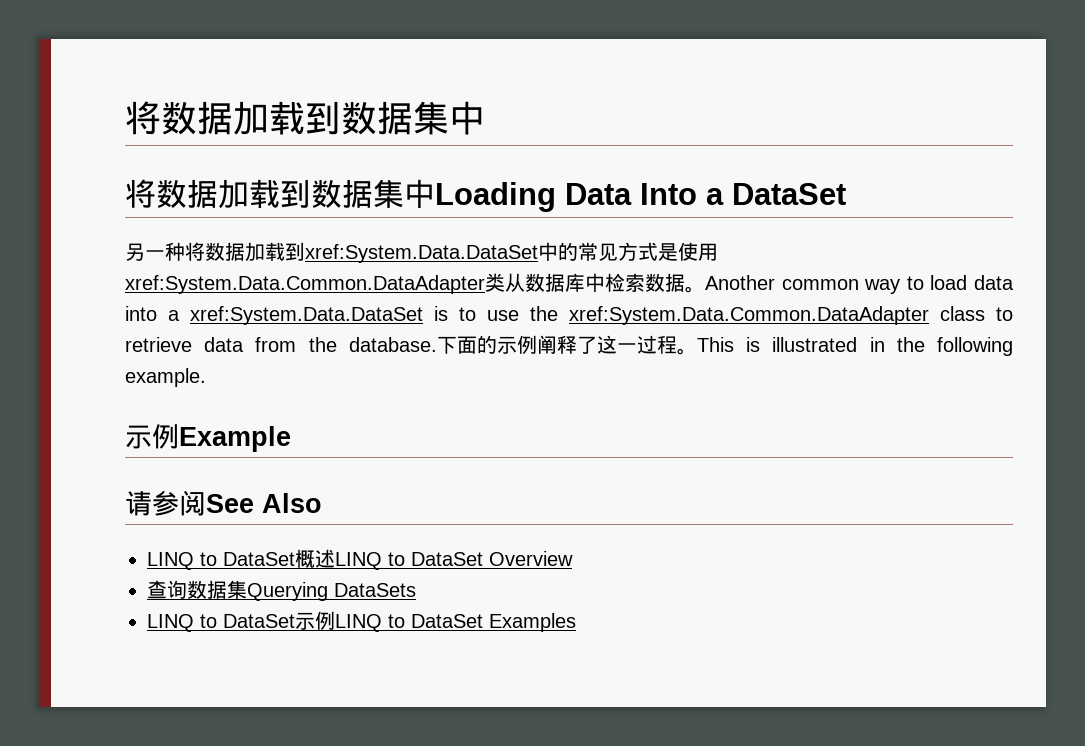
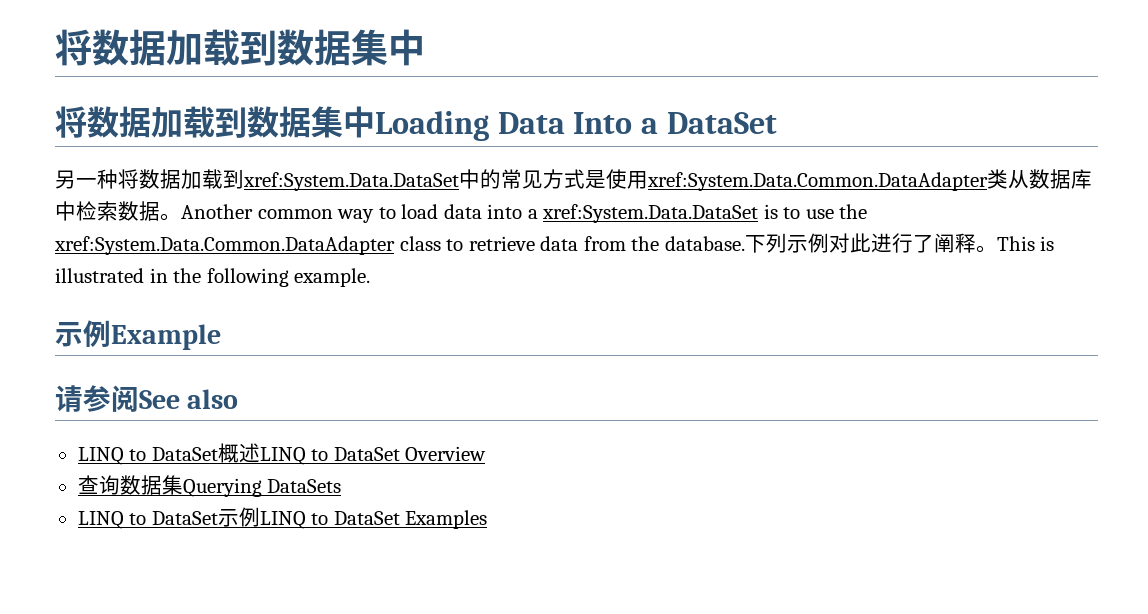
[456,335,677,354] 面的示例阐释了这一过程 -> [765,233,976,253] 列示例对此进行了阐释
[262,493,322,513] Also -> [187,389,239,409] also

